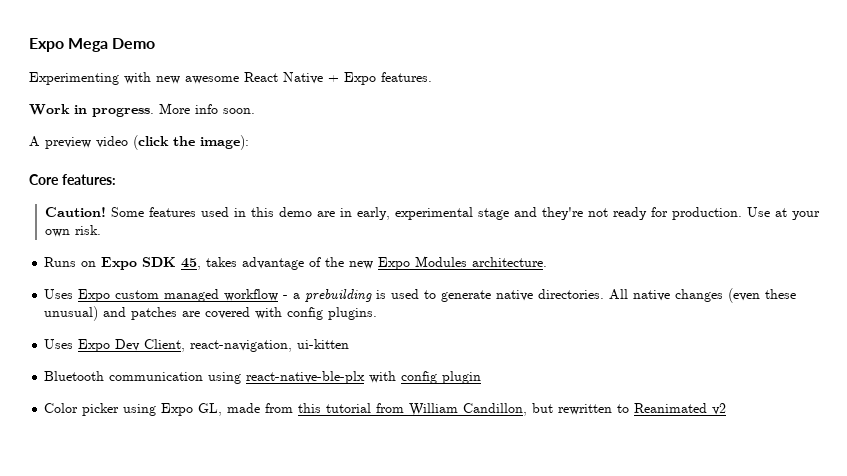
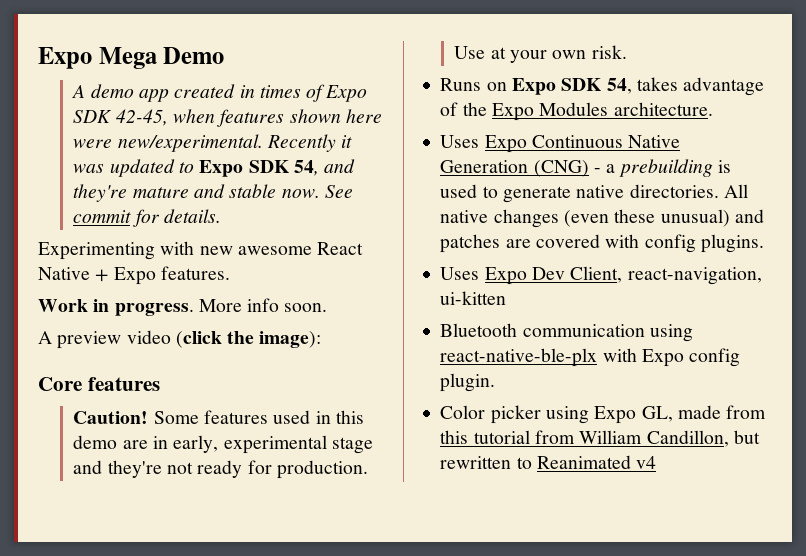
(156, 43) none -> [72,84,368,102] [73,109,382,127] [73,134,353,152] [73,159,356,177] [73,184,353,202] [73,209,221,227] // A demo app created in times of Expo SDK 42-45, when features shown here were new/experimental. Recently it was updated to Expo SDK 54, and they're mature and stable now. See commit for details.
[61,174,116,185] features: -> [87,377,160,391] features
[181,258,202,270] 45, -> [606,78,632,94] 54,
[349,261,374,269] new -> (487, 109) none
[115,289,279,302] custom managed workflow -> [531,135,681,148] [440,160,589,177] Continuous Native Generation (CNG)
[401,371,482,384] config plugin -> [641,348,741,367] [440,373,496,392] Expo config plugin.
[712,403,727,415] v2 -> [636,456,657,469] v4

